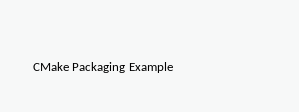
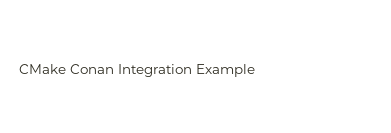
[72,62,126,73] Packaging -> [70,64,192,77] Conan Integration

